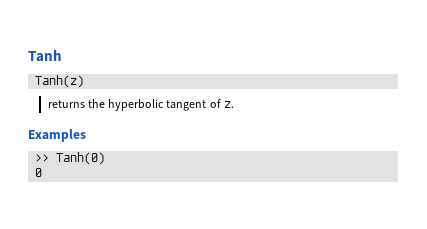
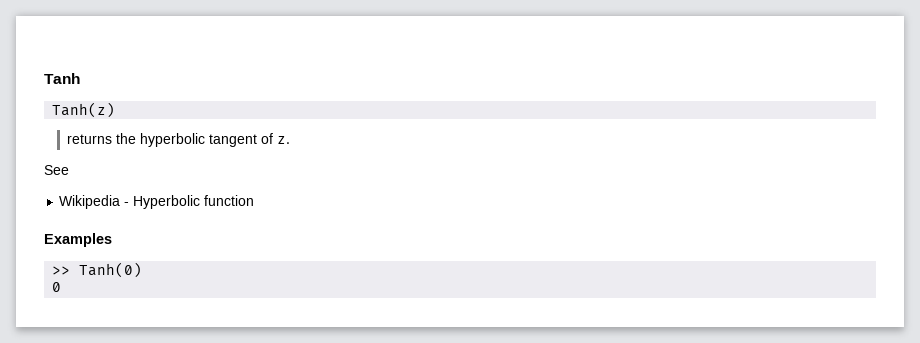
(234, 104) none -> [44,165,69,175] [59,195,255,209] // See // Wikipedia - Hyperbolic function

